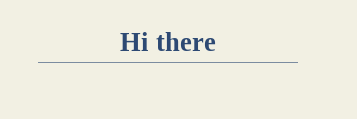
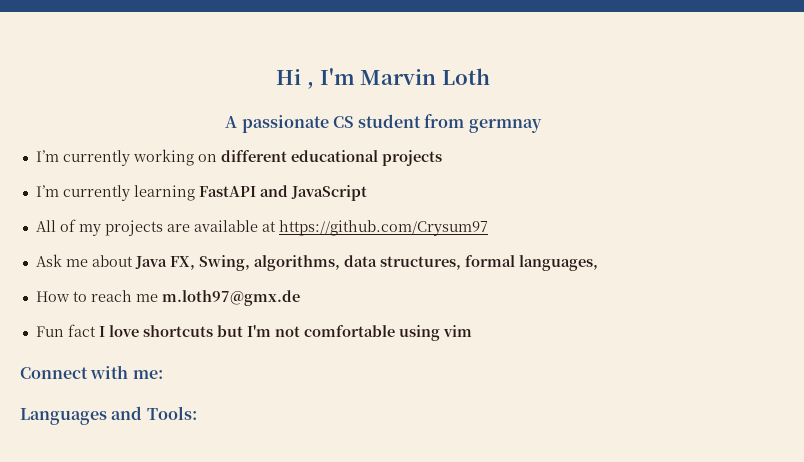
[155,32,216,51] there -> [306,68,490,89] [225,114,542,133] [35,149,442,166] [35,185,367,201] [35,219,488,236] [35,254,598,271] [35,290,300,306] [35,324,472,341] [20,365,163,379] [20,406,197,425] , I'm Marvin Loth // A passionate CS student from germnay // I’m currently working on different educational projects // I’m currently learning FastAPI and JavaScript // All of my projects are available at https://github.com/Crysum97 // Ask me about Java FX, Swing, algorithms, data structures, formal languages, // How to reach me m.loth97@gmx.de // Fun fact I love shortcuts but I'm not comfortable using vim // Connect with me: // Languages and Tools:

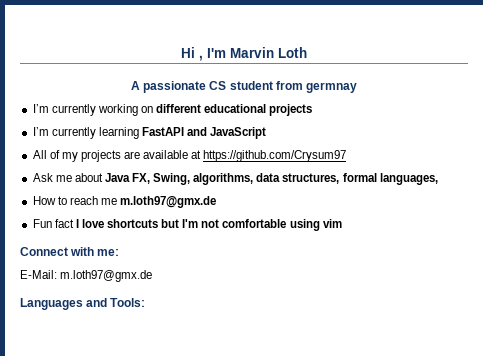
(163, 374) none -> [20,270,153,282] // E-Mail: m.loth97@gmx.de

